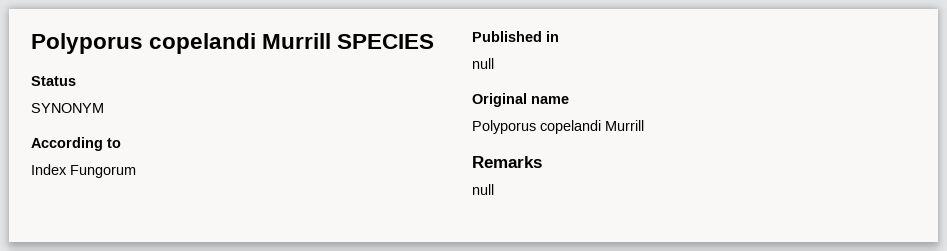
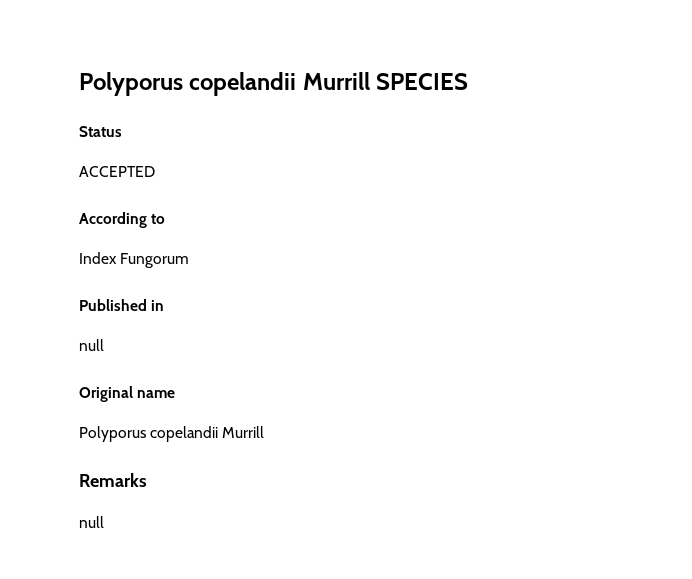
[31,33,257,54] Polyporus copelandi -> [79,72,297,96] Polyporus copelandii
[31,103,104,113] SYNONYM -> [79,166,155,177] ACCEPTED
[540,120,601,134] copelandi -> [150,426,219,442] copelandii

